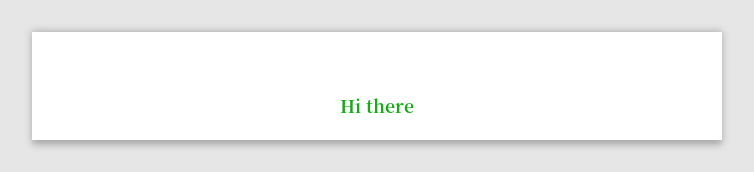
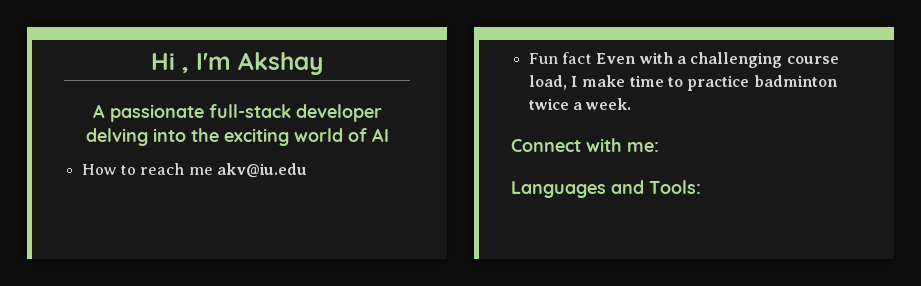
[365,98,414,113] there -> [182,52,323,75] [92,104,382,122] [85,128,389,146] [81,163,307,178] [528,52,839,68] [528,75,838,91] [528,98,632,110] [511,138,659,152] [511,180,701,198] , I'm Akshay // A passionate full-stack developer delving into the exciting world of AI // How to reach me akv@iu.edu // Fun fact Even with a challenging course load, I make time to practice badminton twice a week. // Connect with me: // Languages and Tools:

